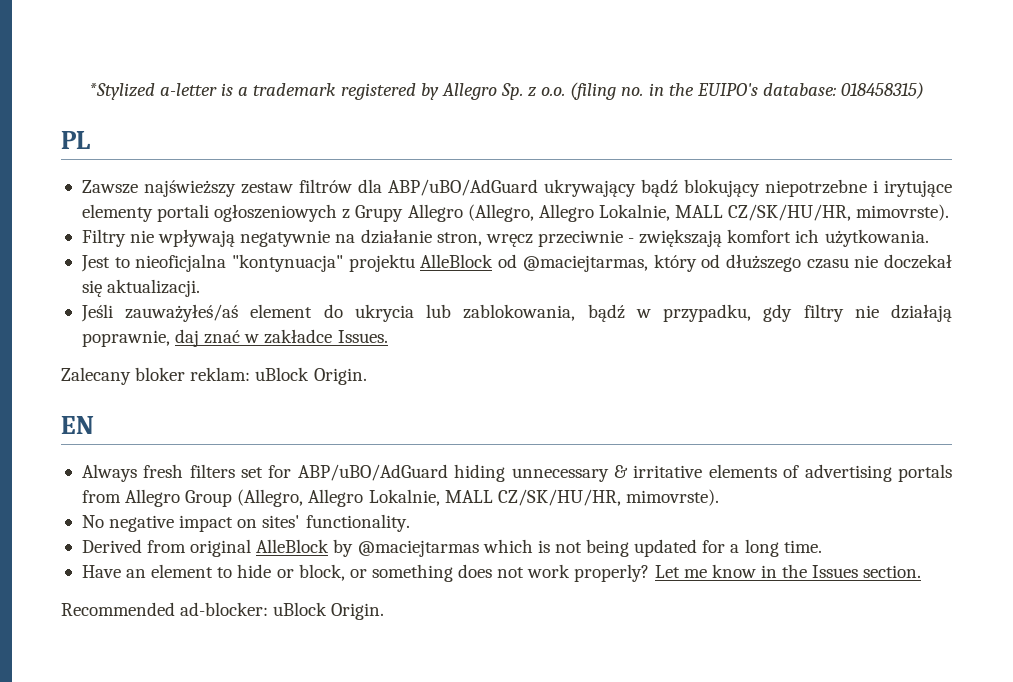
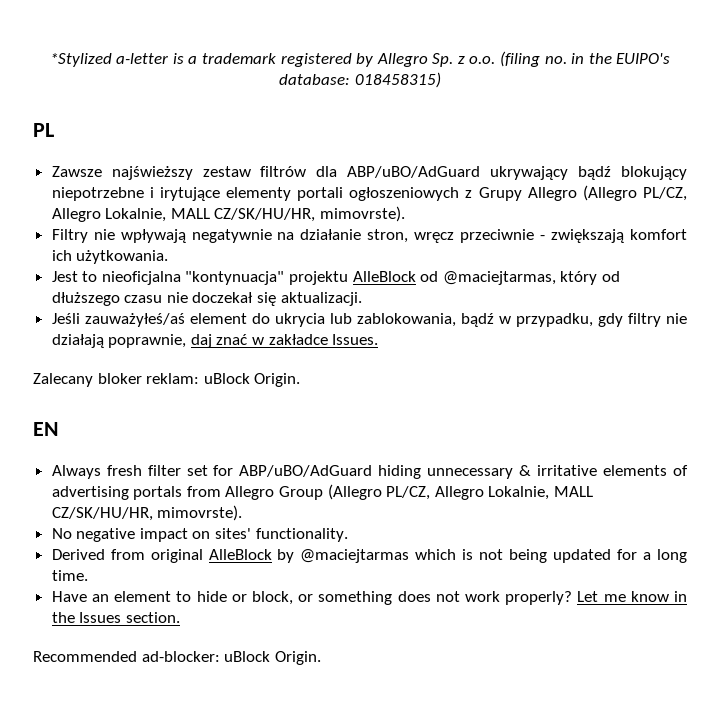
[467,204,534,222] (Allegro, -> [582,185,687,201] (Allegro PL/CZ,
[189,464,235,478] filters -> [147,465,181,476] filter
[237,489,304,507] (Allegro, -> [327,484,431,500] (Allegro PL/CZ,

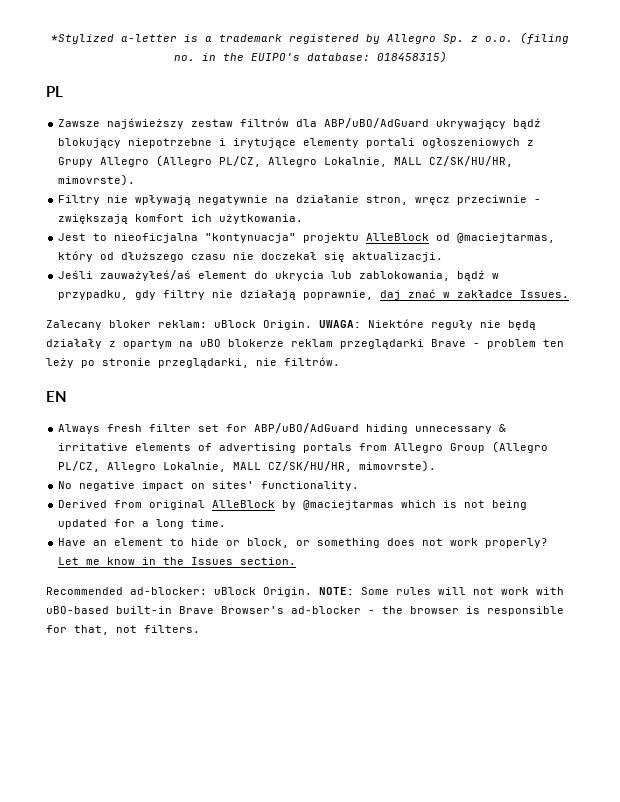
(301, 380) none -> [319,319,536,330] [46,339,564,349] [46,357,340,368] UWAGA: Niektóre reguły nie będą działały z opartym na uBO blokerze reklam przeglądarki Brave - problem ten leży po stronie przeglądarki, nie filtrów.
(321, 658) none -> [319,587,564,595] [46,606,564,616] [46,625,200,635] NOTE: Some rules will not work with uBO-based built-in Brave Browser's ad-blocker - the browser is responsible for that, not filters.

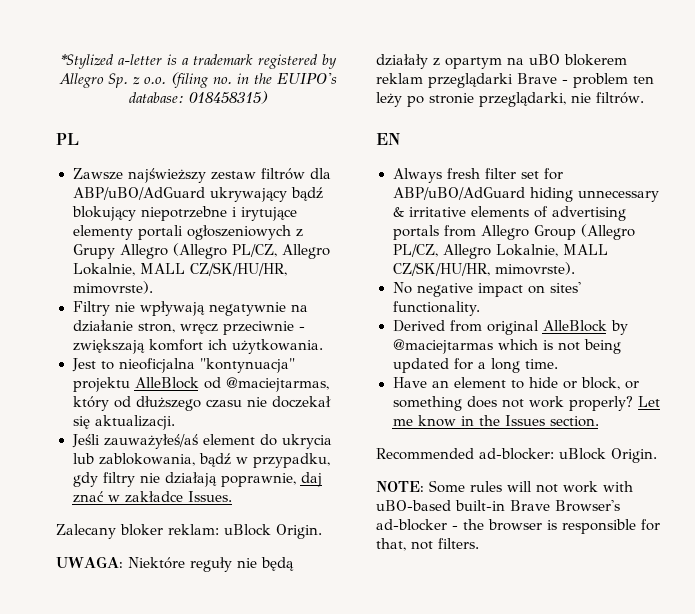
(312, 325) none -> (322, 531) //
[228,339,284,347] blokerze -> [564,54,627,66] blokerem
(312, 592) none -> (657, 455) //

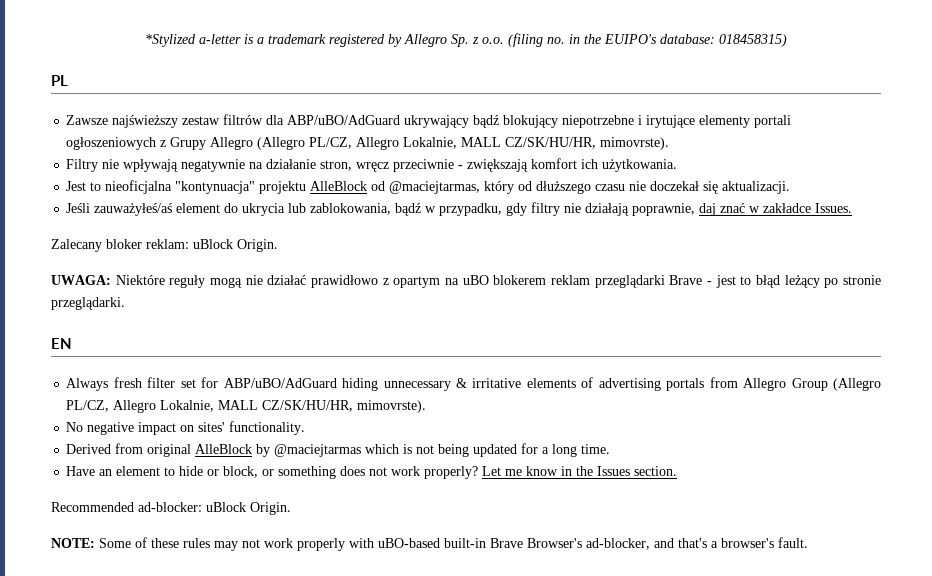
[236,557,294,571] [376,54,428,69] nie będą działały -> [210,275,378,288] mogą nie działać prawidłowo
[573,73,654,88] [376,92,644,107] problem ten leży po stronie przeglądarki, nie filtrów. -> [715,275,881,288] [51,297,125,310] jest to błąd leżący po stronie przeglądarki.
[470,481,598,493] rules will not work -> [135,537,345,551] of these rules may not work properly
[376,519,660,534] [376,538,479,551] ad-blocker - the browser is responsible for that, not filters. -> [586,537,808,550] ad-blocker, and that's a browser's fault.

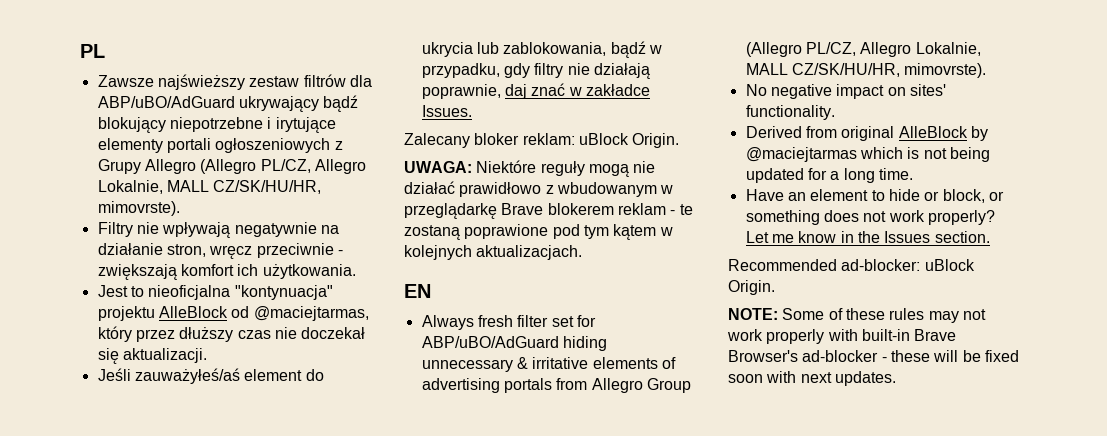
[145,33,787,47] *Stylized a-letter is a trademark registered by Allegro Sp. z o.o. (filing no. in the EUIPO's database: 018458315) // -> (80, 51) none
[518,181,626,194] od dłuższego czasu -> [135,327,271,342] przez dłuższy czas
[393,275,881,288] [51,297,125,310] opartym na uBO blokerem reklam przeglądarki Brave - jest to błąd leżący po stronie przeglądarki. -> [556,182,674,197] [404,203,693,219] [404,224,673,240] [404,245,583,260] wbudowanym w przeglądarkę Brave blokerem reklam - te zostaną poprawione pod tym kątem w kolejnych aktualizacjach.
[378,538,440,548] uBO-based -> (858, 335) none
[586,537,808,550] ad-blocker, and that's a browser's fault. -> [802,350,1019,362] [728,371,896,386] ad-blocker - these will be fixed soon with next updates.

